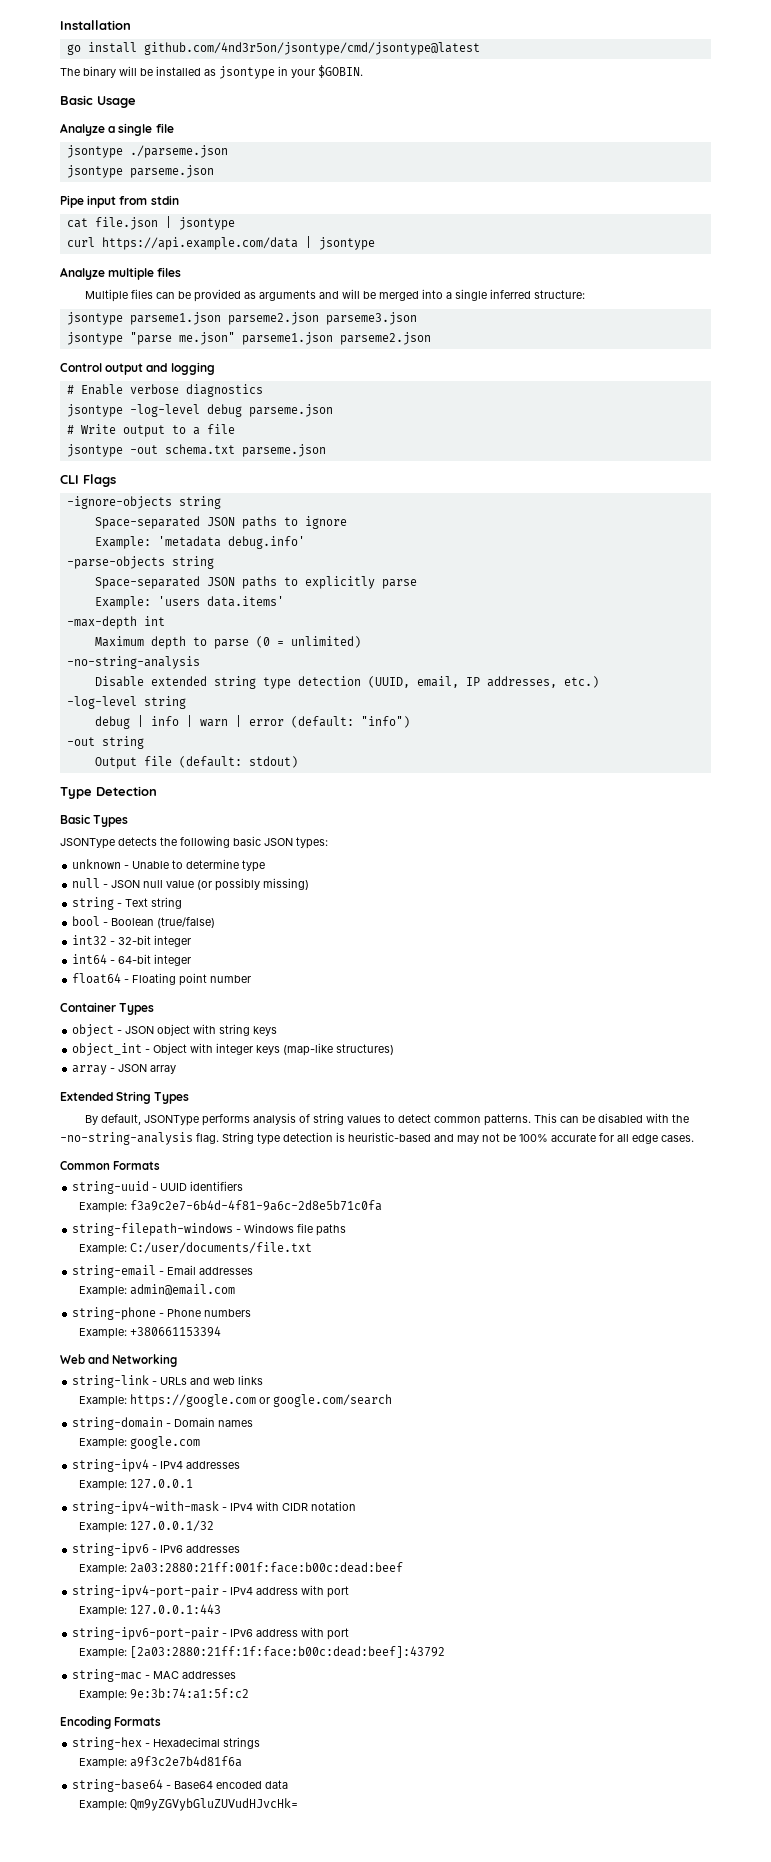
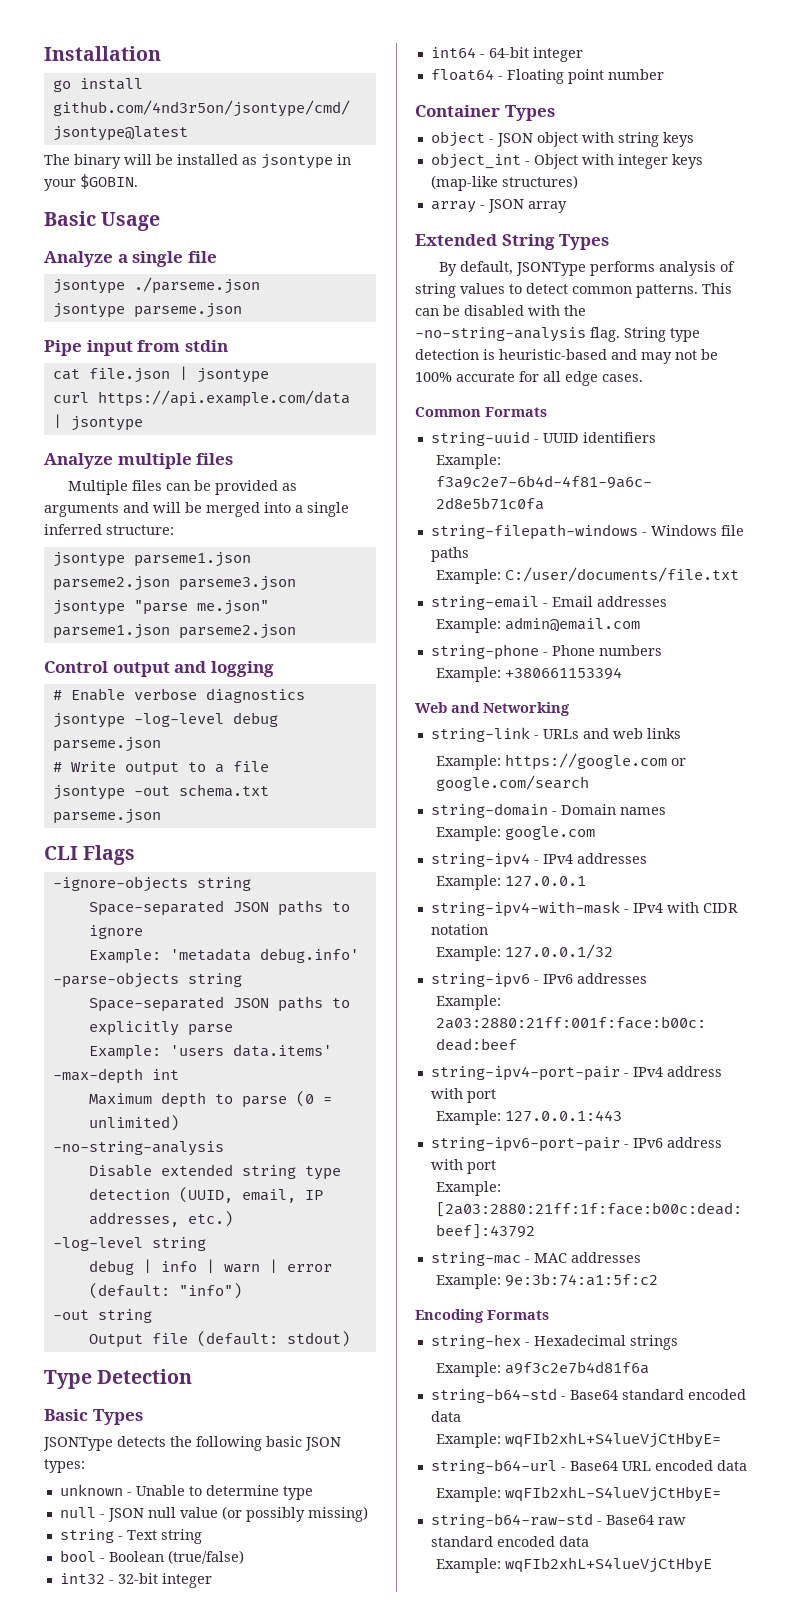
[72,1779,289,1792] [79,1798,299,1811] string-base64 - Base64 encoded data // Example: Qm9yZGVybGluZUVudHJvcHk= -> [430,1388,746,1403] [430,1411,461,1422] [435,1432,721,1448] [430,1459,747,1474] [435,1486,721,1502] [430,1513,686,1528] [430,1536,589,1547] [435,1557,712,1573] string-b64-std - Base64 standard encoded data // Example: wqFIb2xhL+S4lueVjCtHbyE= // string-b64-url - Base64 URL encoded data // Example: wqFIb2xhL-S4lueVjCtHbyE= // string-b64-raw-std - Base64 raw standard encoded data // Example: wqFIb2xhL+S4lueVjCtHbyE

